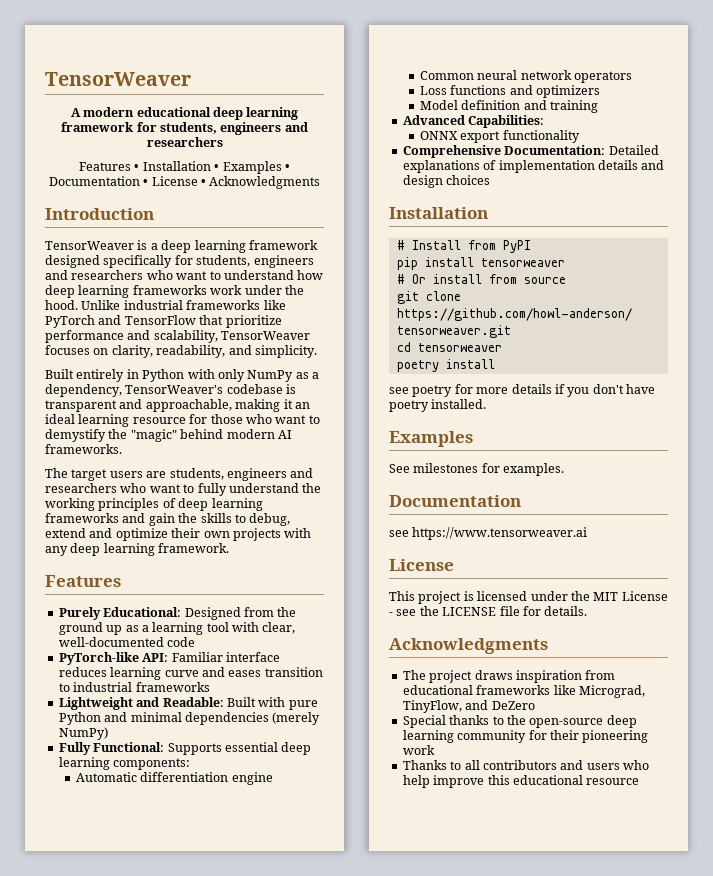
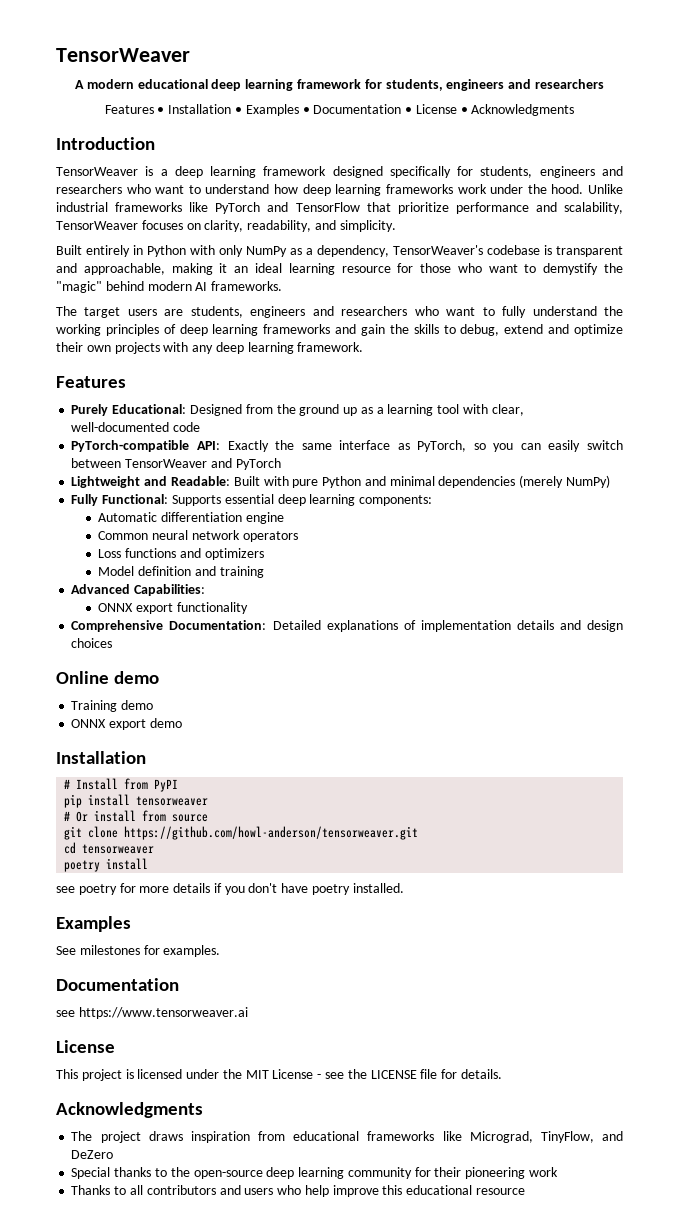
[58,652,280,665] [58,667,323,680] [58,682,210,692] PyTorch-like API: Familiar interface reduces learning curve and eases transition to industrial frameworks -> [71,440,623,452] [71,458,281,470] PyTorch-compatible API: Exactly the same interface as PyTorch, so you can easily switch between TensorWeaver and PyTorch
(491, 180) none -> [56,671,160,684] [71,700,154,712] [71,718,182,730] // Online demo // Training demo // ONNX export demo

